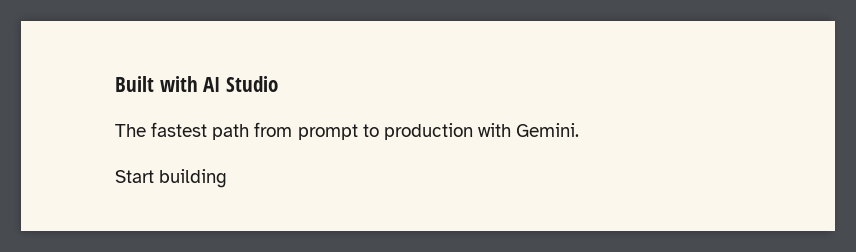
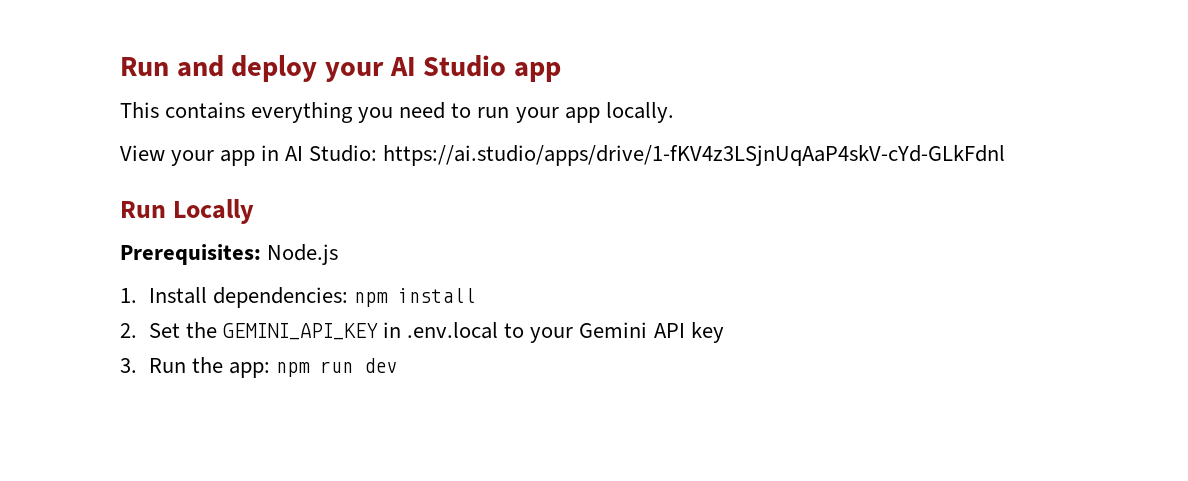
[115,76,279,92] [115,122,580,140] [115,169,228,188] Built with AI Studio // The fastest path from prompt to production with Gemini. // Start building -> [120,55,562,82] [120,102,674,123] [120,145,1006,166] [120,199,255,224] [120,244,339,265] [120,287,476,308] [120,322,724,343] [120,357,398,378] Run and deploy your AI Studio app // This contains everything you need to run your app locally. // View your app in AI Studio: https://ai.studio/apps/drive/1-fKV4z3LSjnUqAaP4skV-cYd-GLkFdnl // Run Locally // Prerequisites: Node.js // 1. Install dependencies: npm install // 2. Set the GEMINI_API_KEY in .env.local to your Gemini API key // 3. Run the app: npm run dev

